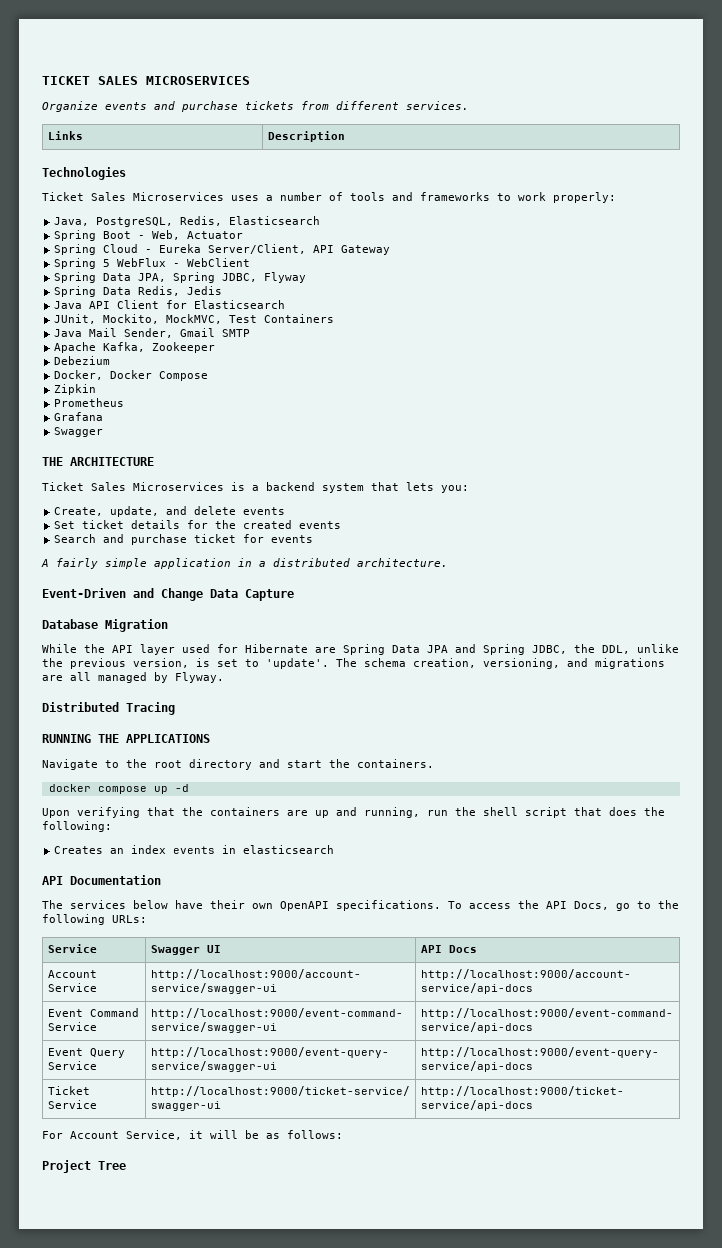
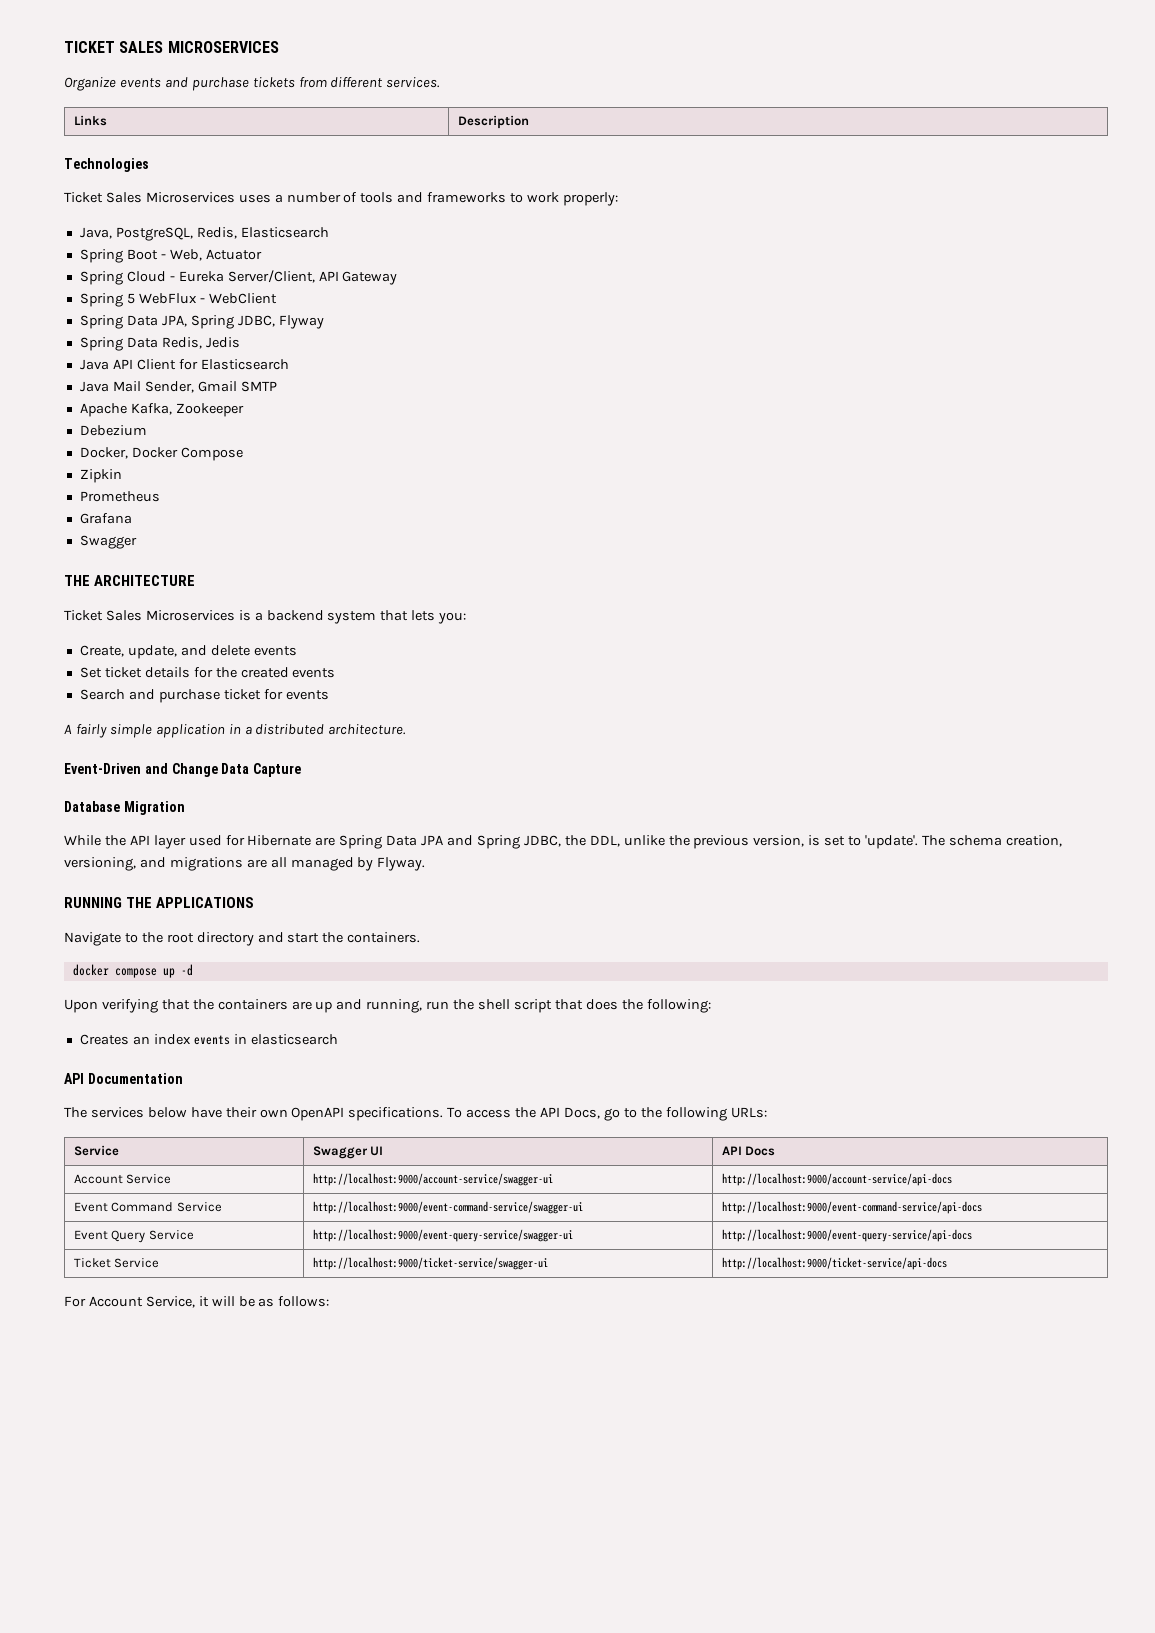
[54,314,335,324] // JUnit, Mockito, MockMVC, Test Containers -> (289, 364) none
[42,702,175,715] // Distributed Tracing -> (426, 864) none
[42,1160,126,1173] // Project Tree -> (330, 1301) none

